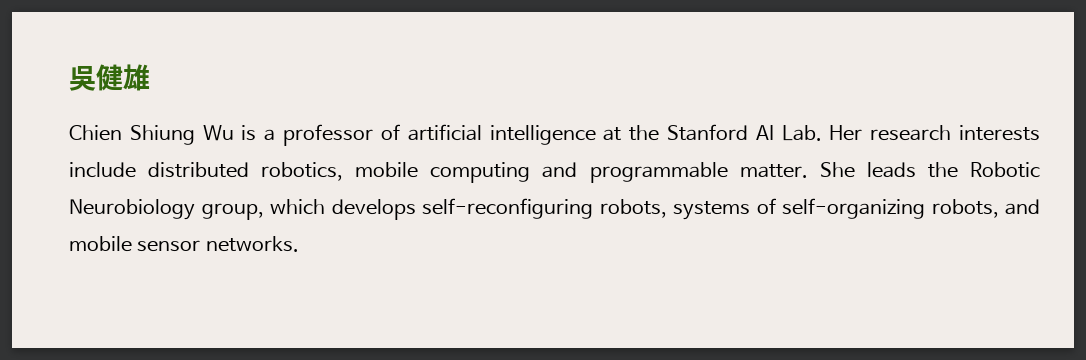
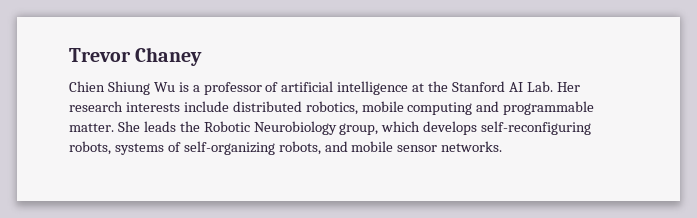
[69,64,150,91] 吳健雄 -> [69,47,203,66] Trevor Chaney

